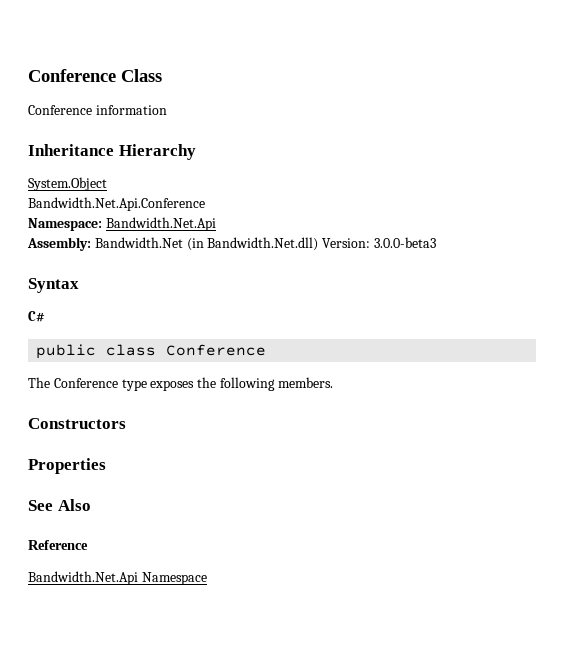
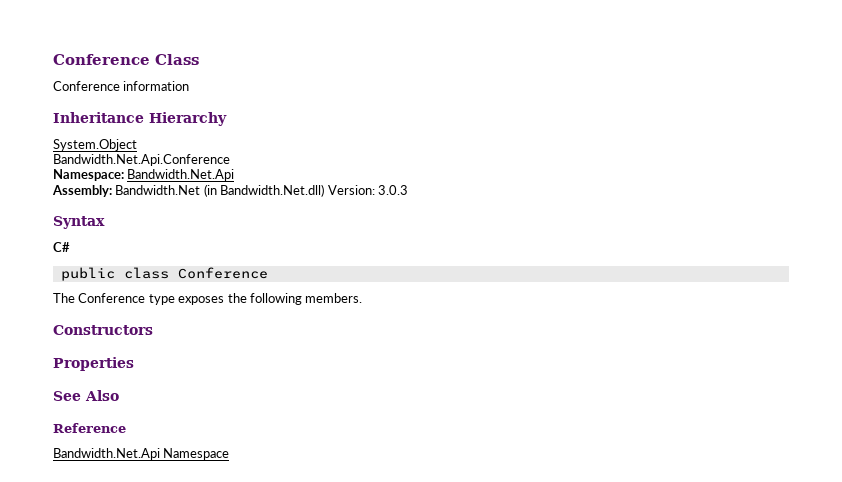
[373,237,436,248] 3.0.0-beta3 -> [377,185,408,195] 3.0.3

